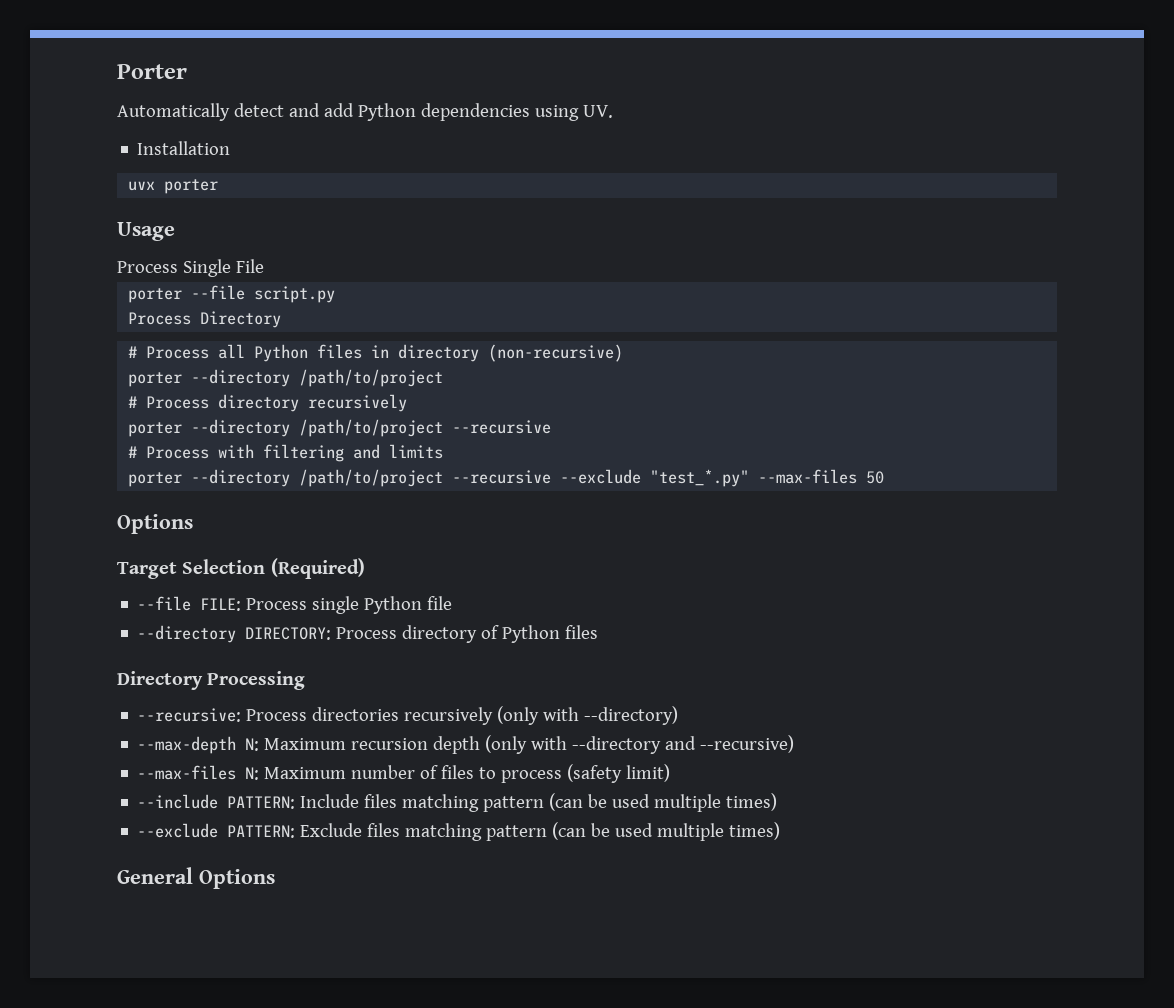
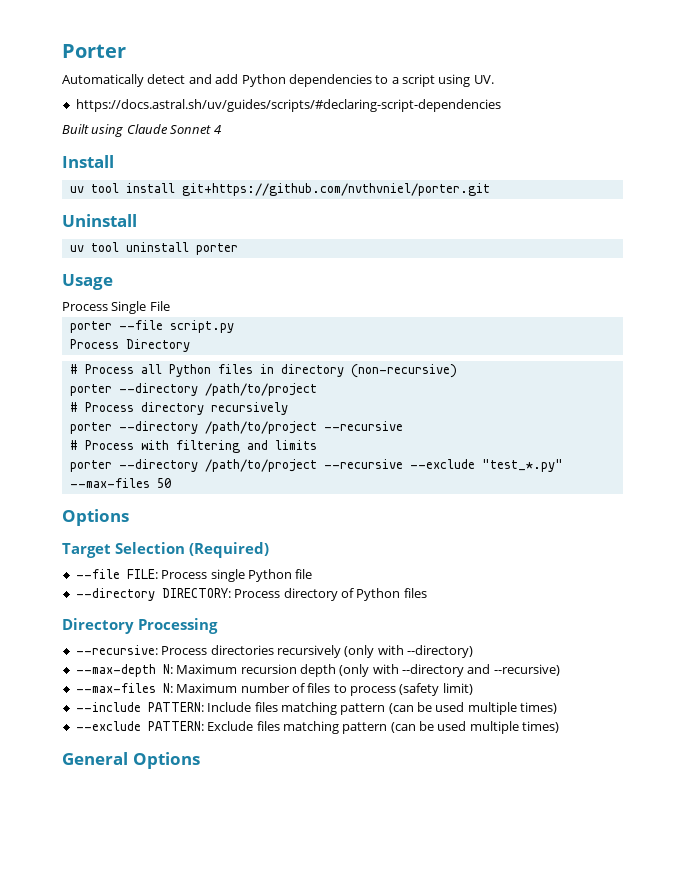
(530, 112) none -> [375,74,435,87] to a script
[137,141,231,155] [128,181,156,191] Installation // uvx -> [75,99,501,112] [62,124,221,137] [62,155,114,168] [69,183,490,196] [62,214,137,227] [69,242,189,252] https://docs.astral.sh/uv/guides/scripts/#declaring-script-dependencies // Built using Claude Sonnet 4 // Install // uv tool install git+https://github.com/nvthvniel/porter.git // Uninstall // uv tool uninstall

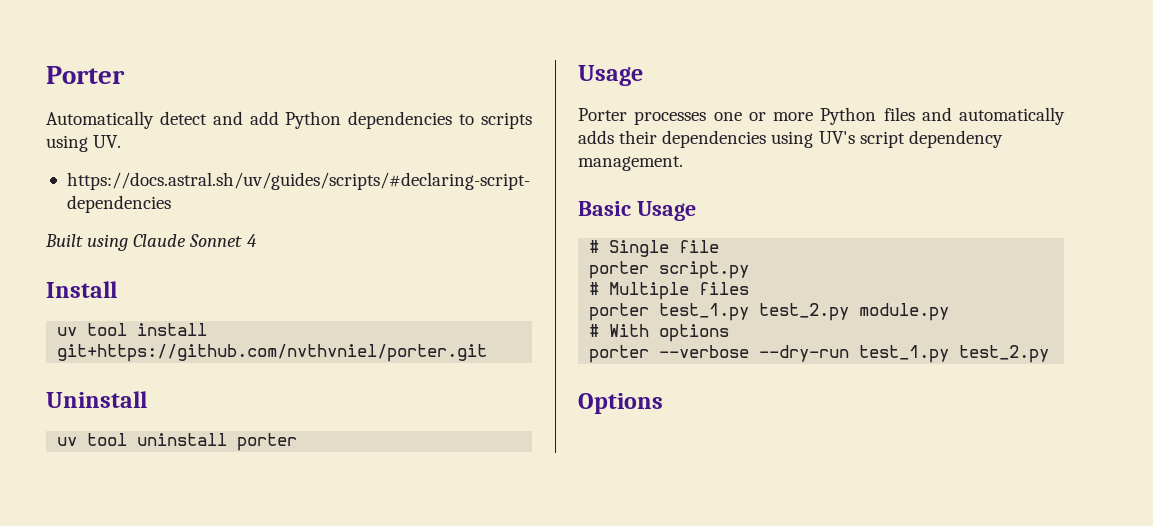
[391,74,435,87] a script -> [480,112,532,129] scripts
[62,301,170,314] [69,320,163,333] Process Single File // porter --file -> [578,107,1065,125] [578,130,1003,148] [578,156,683,171] [578,201,696,221] [589,240,720,257] [589,261,650,279] Porter processes one or more Python files and automatically adds their dependencies using UV's script dependency management. // Basic Usage // # Single file // porter
[69,339,190,352] [69,364,457,378] [69,383,317,396] [69,402,288,415] [69,421,403,434] [69,440,317,453] [69,459,563,472] [69,478,171,488] [62,509,129,526] [62,542,269,558] [75,569,313,582] [75,588,427,601] [62,618,218,634] [75,645,473,658] [75,664,560,677] [75,683,473,696] [75,702,558,715] [75,721,560,734] [62,752,128,765] Process Directory // # Process all Python files in directory (non-recursive) // porter --directory /path/to/project // # Process directory recursively // porter --directory /path/to/project --recursive // # Process with filtering and limits // porter --directory /path/to/project --recursive --exclude "test_*.py" --max-files 50 // Options // Target Selection (Required) // --file FILE: Process single Python file // --directory DIRECTORY: Process directory of Python files // Directory Processing // --recursive: Process directories recursively (only with --directory) // --max-depth N: Maximum recursion depth (only with --directory and --recursive) // --max-files N: Maximum number of files to process (safety limit) // --include PATTERN: Include files matching pattern (can be used multiple times) // --exclude PATTERN: Exclude files matching pattern (can be used multiple times) // General -> [589,282,750,300] [589,303,950,321] [589,324,730,342] [589,345,1050,363] # Multiple files // porter test_1.py test_2.py module.py // # With options // porter --verbose --dry-run test_1.py test_2.py //

